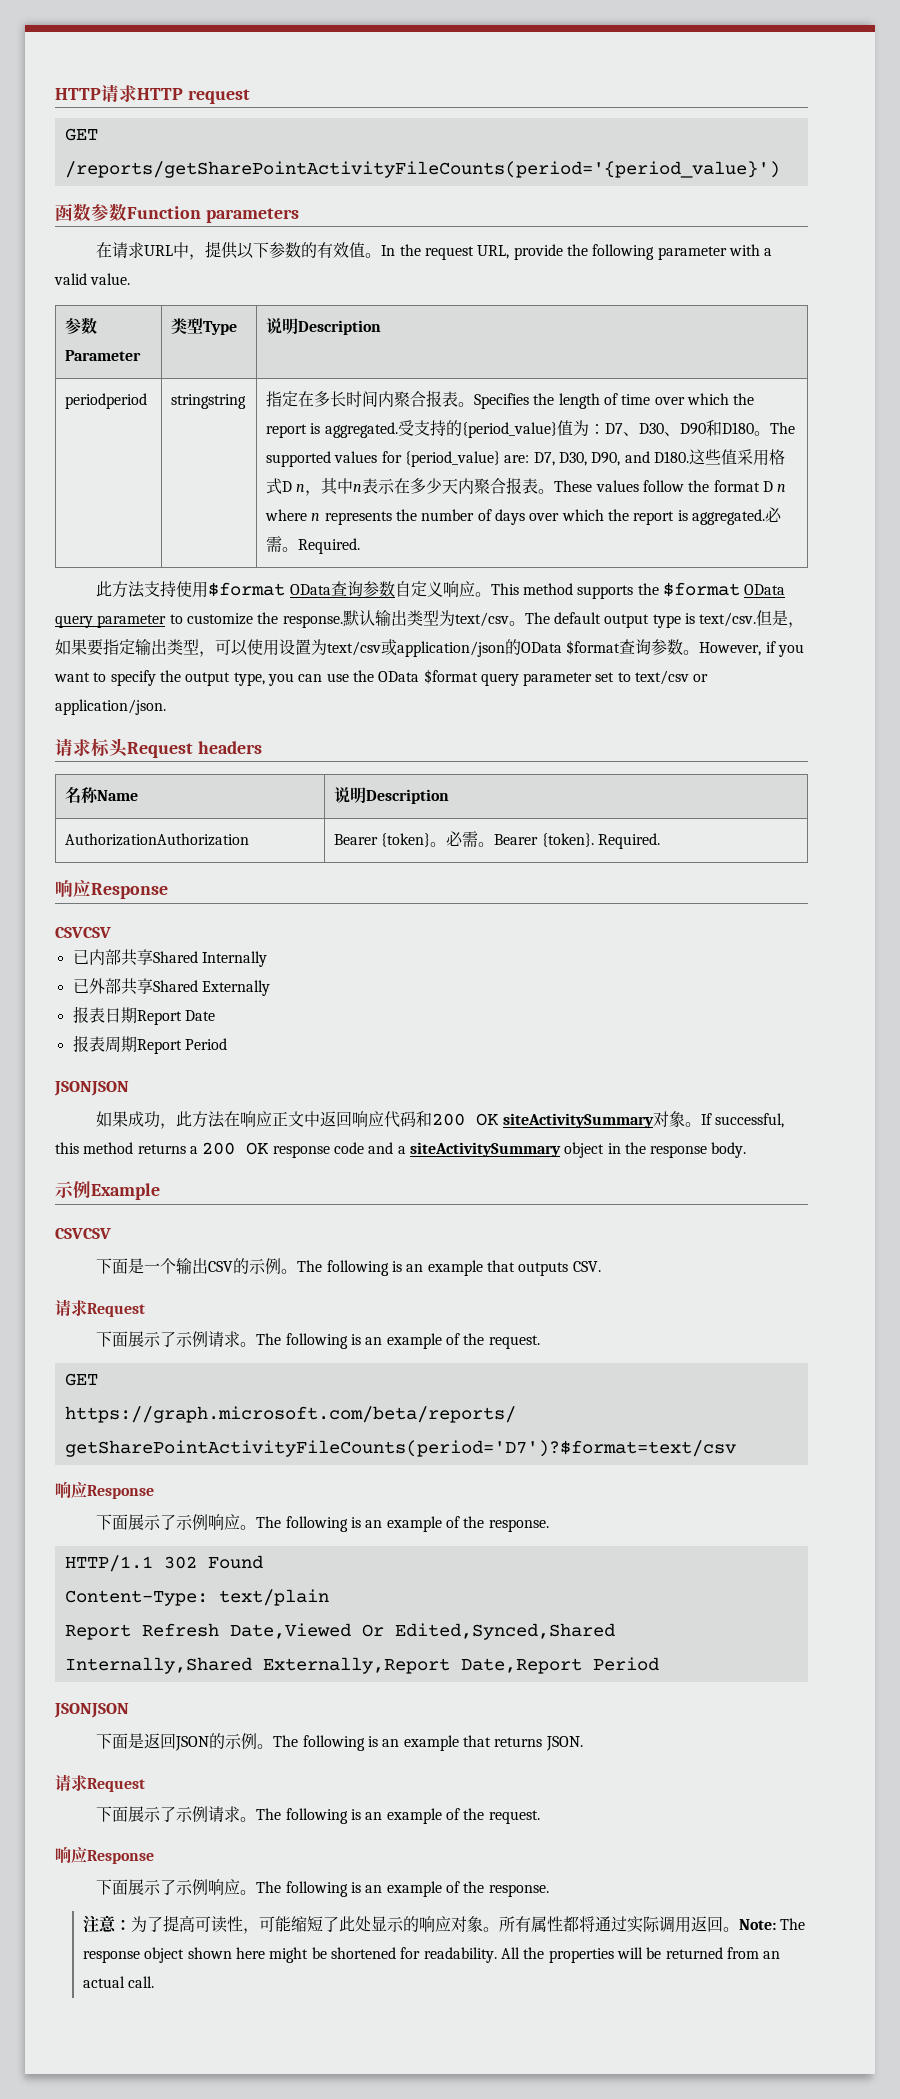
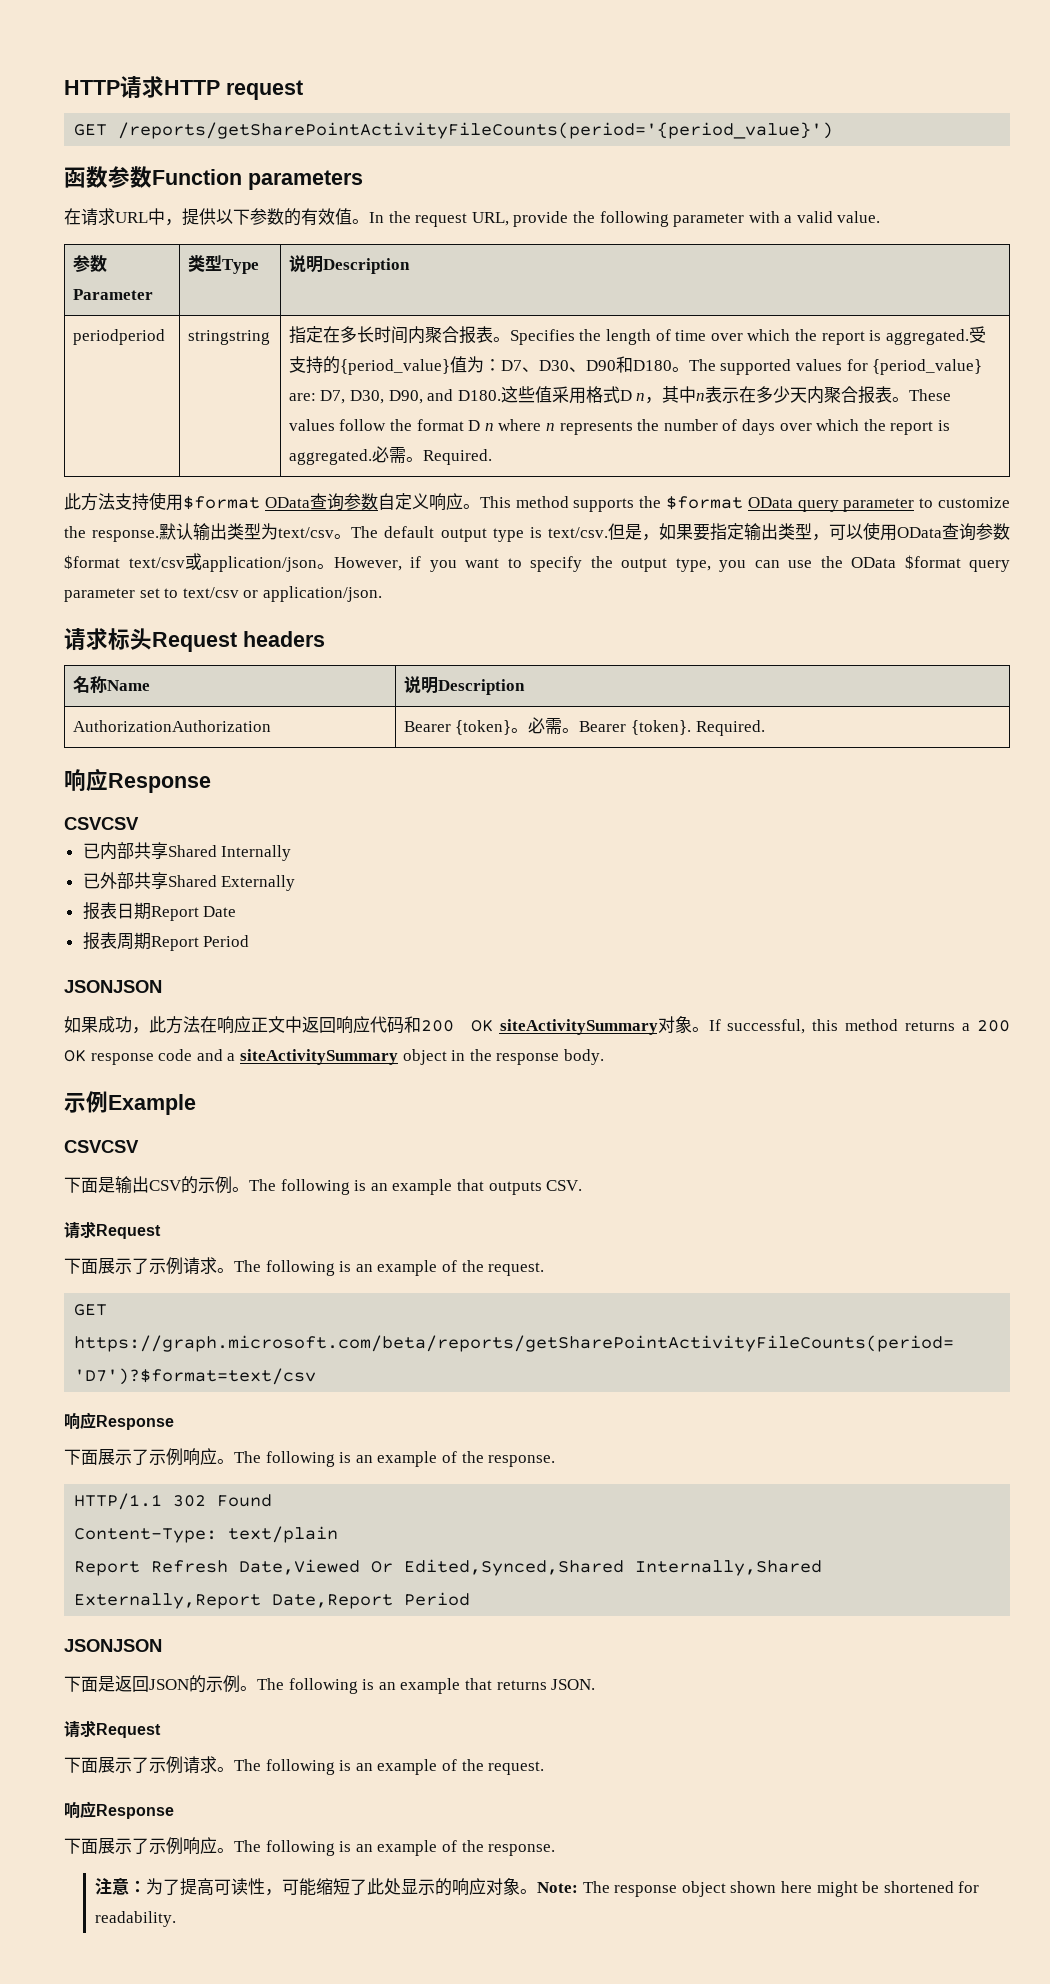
[279,639,684,657] 设置为text/csv或application/json的OData $format查询参数 -> [897,523,1011,541] [64,553,317,572] OData查询参数$format text/csv或application/json
[144,1258,177,1274] 一个 -> (115, 1185) none
[499,1916,740,1933] 所有属性都将通过实际调用返回。 -> (538, 1891) none
[501,1947,781,1963] [83,1976,155,1988] All the properties will be returned from an actual call. -> (177, 1919) none

